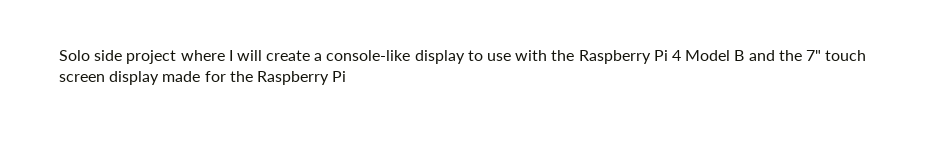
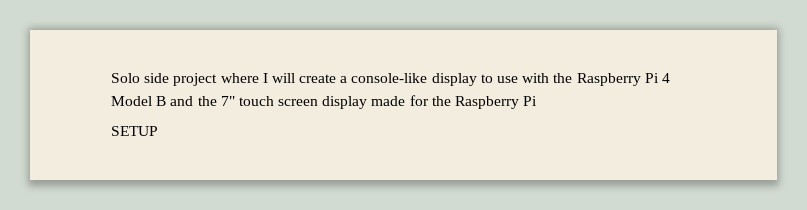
(347, 76) none -> [111,126,158,136] // SETUP

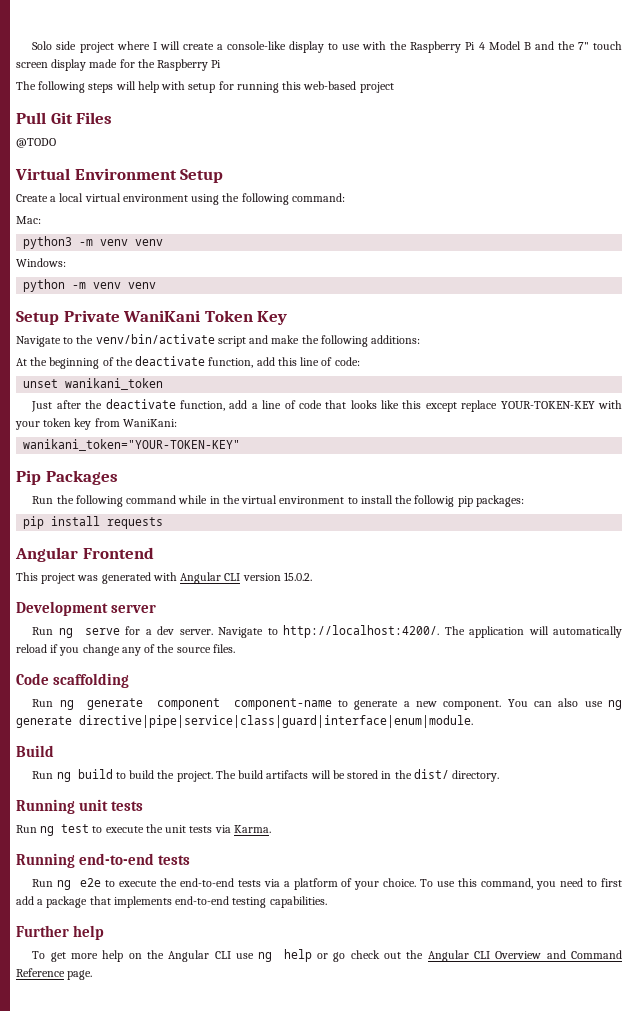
[111,126,158,136] SETUP -> [16,81,394,93] [16,112,113,124] [16,138,56,148] [15,168,224,183] [16,193,345,205] [16,216,41,224] [23,236,164,249] [16,258,66,267] [23,279,157,292] [16,310,288,325] [16,334,421,347] [16,356,360,369] [23,378,164,390] [31,399,622,412] [15,418,177,430] [23,439,241,451] [16,470,118,485] [32,495,524,507] [23,516,164,529] [15,547,154,562] [16,572,312,584] [16,601,157,616] [32,625,622,638] [16,644,235,656] [16,673,130,688] [32,698,622,710] [16,715,473,728] [16,745,54,757] [32,769,499,782] [16,799,144,814] [16,824,271,836] [16,853,191,868] [32,878,622,890] [16,896,327,908] [16,925,105,940] [32,949,622,962] [16,968,93,980] The following steps will help with setup for running this web-based project // Pull Git Files // @TODO // Virtual Environment Setup // Create a local virtual environment using the following command: // Mac: // python3 -m venv venv // Windows: // python -m venv venv // Setup Private WaniKani Token Key // Navigate to the venv/bin/activate script and make the following additions: // At the beginning of the deactivate function, add this line of code: // unset wanikani_token // Just after the deactivate function, add a line of code that looks like this except replace YOUR-TOKEN-KEY with your token key from WaniKani: // wanikani_token="YOUR-TOKEN-KEY" // Pip Packages // Run the following command while in the virtual environment to install the followig pip packages: // pip install requests // Angular Frontend // This project was generated with Angular CLI version 15.0.2. // Development server // Run ng serve for a dev server. Navigate to http://localhost:4200/. The application will automatically reload if you change any of the source files. // Code scaffolding // Run ng generate component component-name to generate a new component. You can also use ng generate directive|pipe|service|class|guard|interface|enum|module. // Build // Run ng build to build the project. The build artifacts will be stored in the dist/ directory. // Running unit tests // Run ng test to execute the unit tests via Karma. // Running end-to-end tests // Run ng e2e to execute the end-to-end tests via a platform of your choice. To use this command, you need to first add a package that implements end-to-end testing capabilities. // Further help // To get more help on the Angular CLI use ng help or go check out the Angular CLI Overview and Command Reference page.

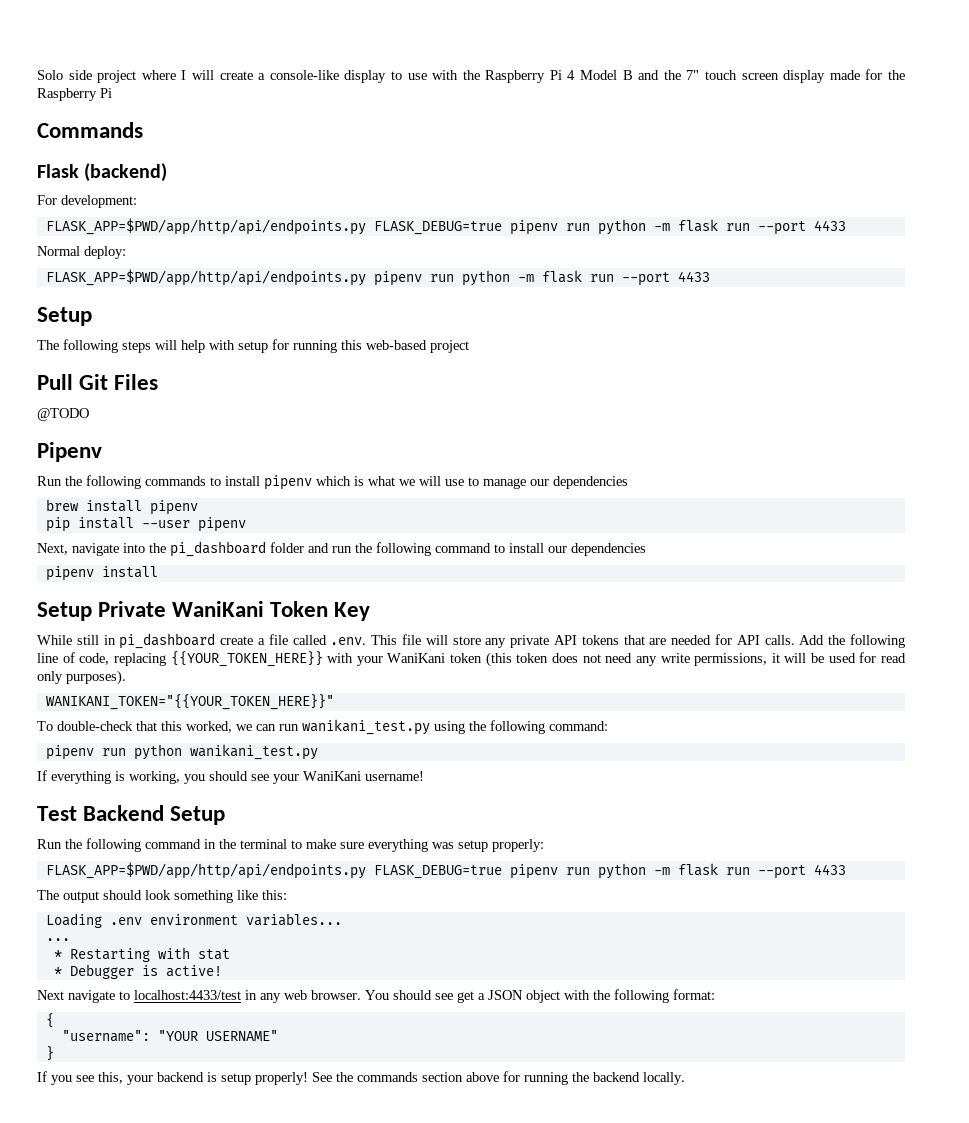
(222, 64) none -> [37,122,143,138] [37,163,168,182] [37,195,137,208] [45,218,846,235] [37,246,126,259] [45,269,710,286] [37,307,92,326] // Commands // Flask (backend) // For development: // FLASK_APP=$PWD/app/http/api/endpoints.py FLASK_DEBUG=true pipenv run python -m flask run --port 4433 // Normal deploy: // FLASK_APP=$PWD/app/http/api/endpoints.py pipenv run python -m flask run --port 4433 // Setup
[15,168,224,183] [16,193,345,205] [16,216,41,224] [23,236,164,249] [16,258,66,267] [23,279,157,292] Virtual Environment Setup // Create a local virtual environment using the following command: // Mac: // python3 -m venv venv // Windows: // python -m venv venv -> [37,442,102,462] [37,475,628,490] [45,499,198,515] [45,517,246,532] [37,541,646,557] [45,566,158,581] Pipenv // Run the following commands to install pipenv which is what we will use to manage our dependencies // brew install pipenv // pip install --user pipenv // Next, navigate into the pi_dashboard folder and run the following command to install our dependencies // pipenv install
[16,334,421,347] [16,356,360,369] [23,378,164,390] [31,399,622,412] [15,418,177,430] [23,439,241,451] [16,470,118,485] Navigate to the venv/bin/activate script and make the following additions: // At the beginning of the deactivate function, add this line of code: // unset wanikani_token // Just after the deactivate function, add a line of code that looks like this except replace YOUR-TOKEN-KEY with your token key from WaniKani: // wanikani_token="YOUR-TOKEN-KEY" // Pip Packages -> [37,633,905,649] [37,651,906,667] [37,670,126,685] [45,694,334,710] [37,719,608,735] [45,744,318,760] [37,770,424,784] [37,805,226,825] While still in pi_dashboard create a file called .env. This file will store any private API tokens that are needed for API calls. Add the following line of code, replacing {{YOUR_TOKEN_HERE}} with your WaniKani token (this token does not need any write permissions, it will be used for read only purposes). // WANIKANI_TOKEN="{{YOUR_TOKEN_HERE}}" // To double-check that this worked, we can run wanikani_test.py using the following command: // pipenv run python wanikani_test.py // If everything is working, you should see your WaniKani username! // Test Backend Setup
[178,495,524,507] [23,516,164,529] [15,547,154,562] [16,572,312,584] [16,601,157,616] [32,625,622,638] [16,644,235,656] [16,673,130,688] [32,698,622,710] [16,715,473,728] [16,745,54,757] [32,769,499,782] [16,799,144,814] [16,824,271,836] [16,853,191,868] [32,878,622,890] [16,896,327,908] [16,925,105,940] [32,949,622,962] [16,968,93,980] while in the virtual environment to install the followig pip packages: // pip install requests // Angular Frontend // This project was generated with Angular CLI version 15.0.2. // Development server // Run ng serve for a dev server. Navigate to http://localhost:4200/. The application will automatically reload if you change any of the source files. // Code scaffolding // Run ng generate component component-name to generate a new component. You can also use ng generate directive|pipe|service|class|guard|interface|enum|module. // Build // Run ng build to build the project. The build artifacts will be stored in the dist/ directory. // Running unit tests // Run ng test to execute the unit tests via Karma. // Running end-to-end tests // Run ng e2e to execute the end-to-end tests via a platform of your choice. To use this command, you need to first add a package that implements end-to-end testing capabilities. // Further help // To get more help on the Angular CLI use ng help or go check out the Angular CLI Overview and Command Reference page. -> [204,839,544,852] [45,862,846,879] [37,890,287,903] [45,913,342,928] [45,938,70,941] [53,947,230,962] [53,964,222,979] [37,989,715,1003] [45,1013,54,1028] [61,1030,278,1042] [45,1046,54,1061] [37,1071,685,1085] in the terminal to make sure everything was setup properly: // FLASK_APP=$PWD/app/http/api/endpoints.py FLASK_DEBUG=true pipenv run python -m flask run --port 4433 // The output should look something like this: // Loading .env environment variables... // ... // * Restarting with stat // * Debugger is active! // Next navigate to localhost:4433/test in any web browser. You should see get a JSON object with the following format: // { // "username": "YOUR USERNAME" // } // If you see this, your backend is setup properly! See the commands section above for running the backend locally.

